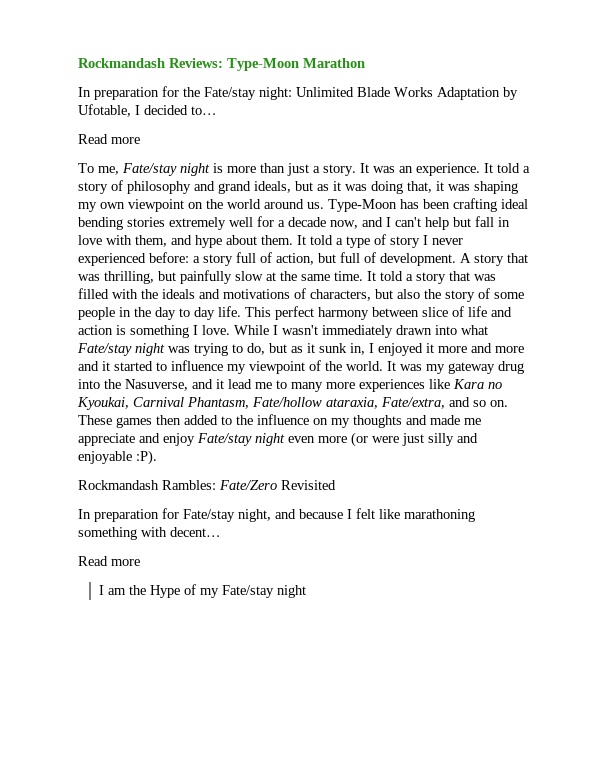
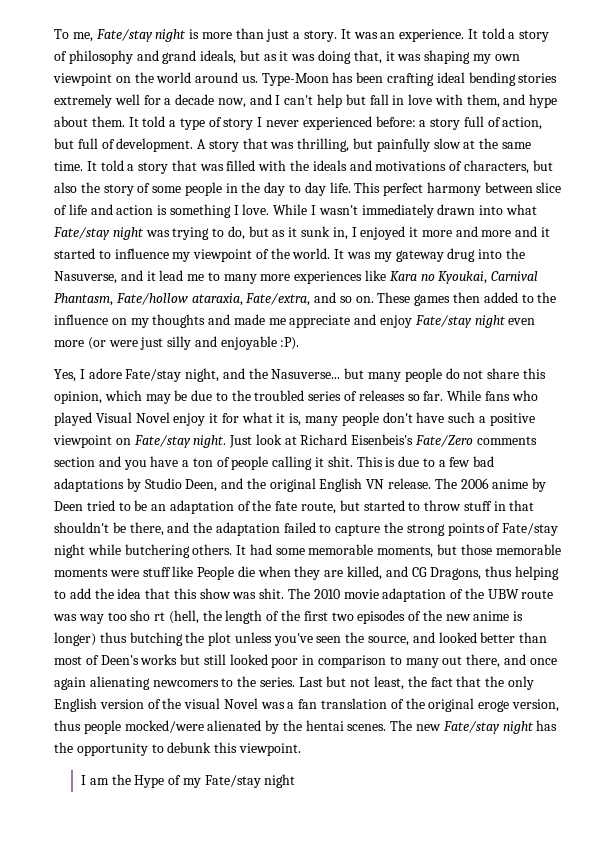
[78,58,365,71] [78,86,518,100] [78,104,217,117] [78,134,140,144] Rockmandash Reviews: Type-Moon Marathon // In preparation for the Fate/stay night: Unlimited Blade Works Adaptation by Ufotable, I decided to… // Read more // -> (54, 34) none
[78,480,336,490] [78,508,475,522] [78,527,221,540] [78,556,140,566] Rockmandash Rambles: Fate/Zero Revisited // In preparation for Fate/stay night, and because I felt like marathoning something with decent… // Read more -> [54,368,546,382] [54,390,538,404] [54,412,535,426] [53,434,537,448] [54,456,495,470] [54,478,547,492] [54,500,535,514] [54,522,559,536] [54,544,561,558] [54,566,559,580] [54,588,554,602] [53,610,524,624] [54,632,548,646] [54,654,557,668] [54,676,534,690] [54,698,559,712] [54,720,558,734] [54,742,301,756] Yes, I adore Fate/stay night, and the Nasuverse... but many people do not share this opinion, which may be due to the troubled series of releases so far. While fans who played Visual Novel enjoy it for what it is, many people don't have such a positive viewpoint on Fate/stay night. Just look at Richard Eisenbeis's Fate/Zero comments section and you have a ton of people calling it shit. This is due to a few bad adaptations by Studio Deen, and the original English VN release. The 2006 anime by Deen tried to be an adaptation of the fate route, but started to throw stuff in that shouldn't be there, and the adaptation failed to capture the strong points of Fate/stay night while butchering others. It had some memorable moments, but those memorable moments were stuff like People die when they are killed, and CG Dragons, thus helping to add the idea that this show was shit. The 2010 movie adaptation of the UBW route was way too sho rt (hell, the length of the first two episodes of the new anime is longer) thus butching the plot unless you've seen the source, and looked better than most of Deen's works but still looked poor in comparison to many out there, and once again alienating newcomers to the series. Last but not least, the fact that the only English version of the visual Novel was a fan translation of the original eroge version, thus people mocked/were alienated by the hentai scenes. The new Fate/stay night has the opportunity to debunk this viewpoint.

